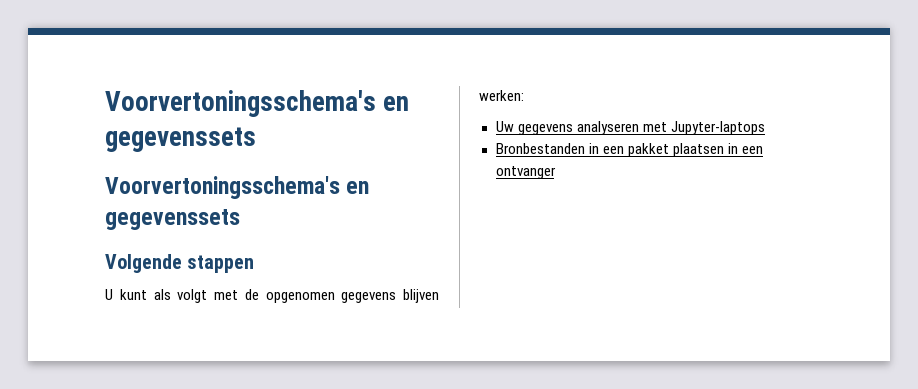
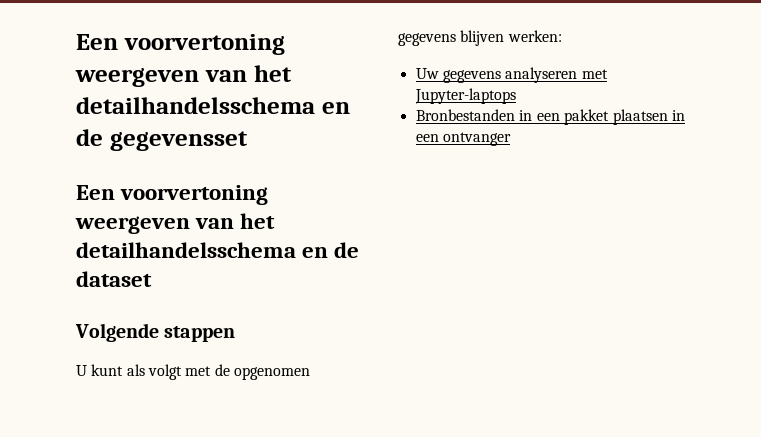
[105,90,410,117] [105,127,256,152] [105,176,370,199] [105,209,240,230] Voorvertoningsschema's en gegevenssets // Voorvertoningsschema's en gegevenssets -> [76,34,285,55] [75,65,292,87] [76,97,350,114] [76,129,248,151] [76,185,269,205] [75,213,276,234] [76,242,360,258] [76,271,152,287] Een voorvertoning weergeven van het detailhandelsschema en de gegevensset // Een voorvertoning weergeven van het detailhandelsschema en de dataset

